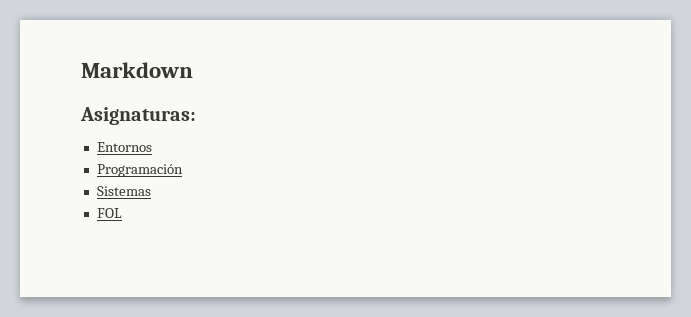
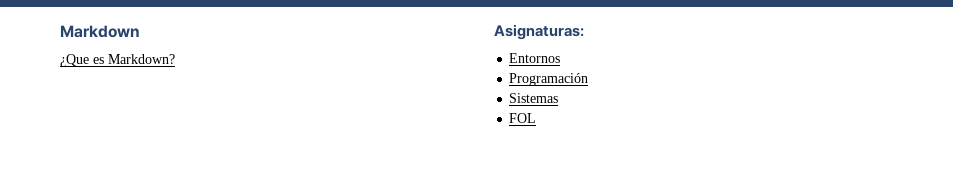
(193, 70) none -> [60,54,175,67] // ¿Que es Markdown?

